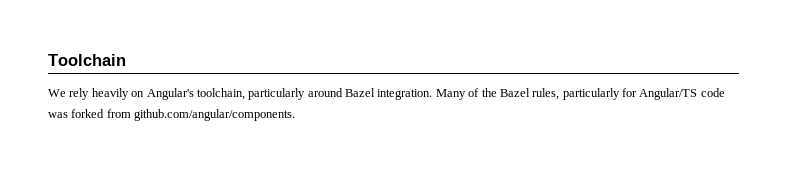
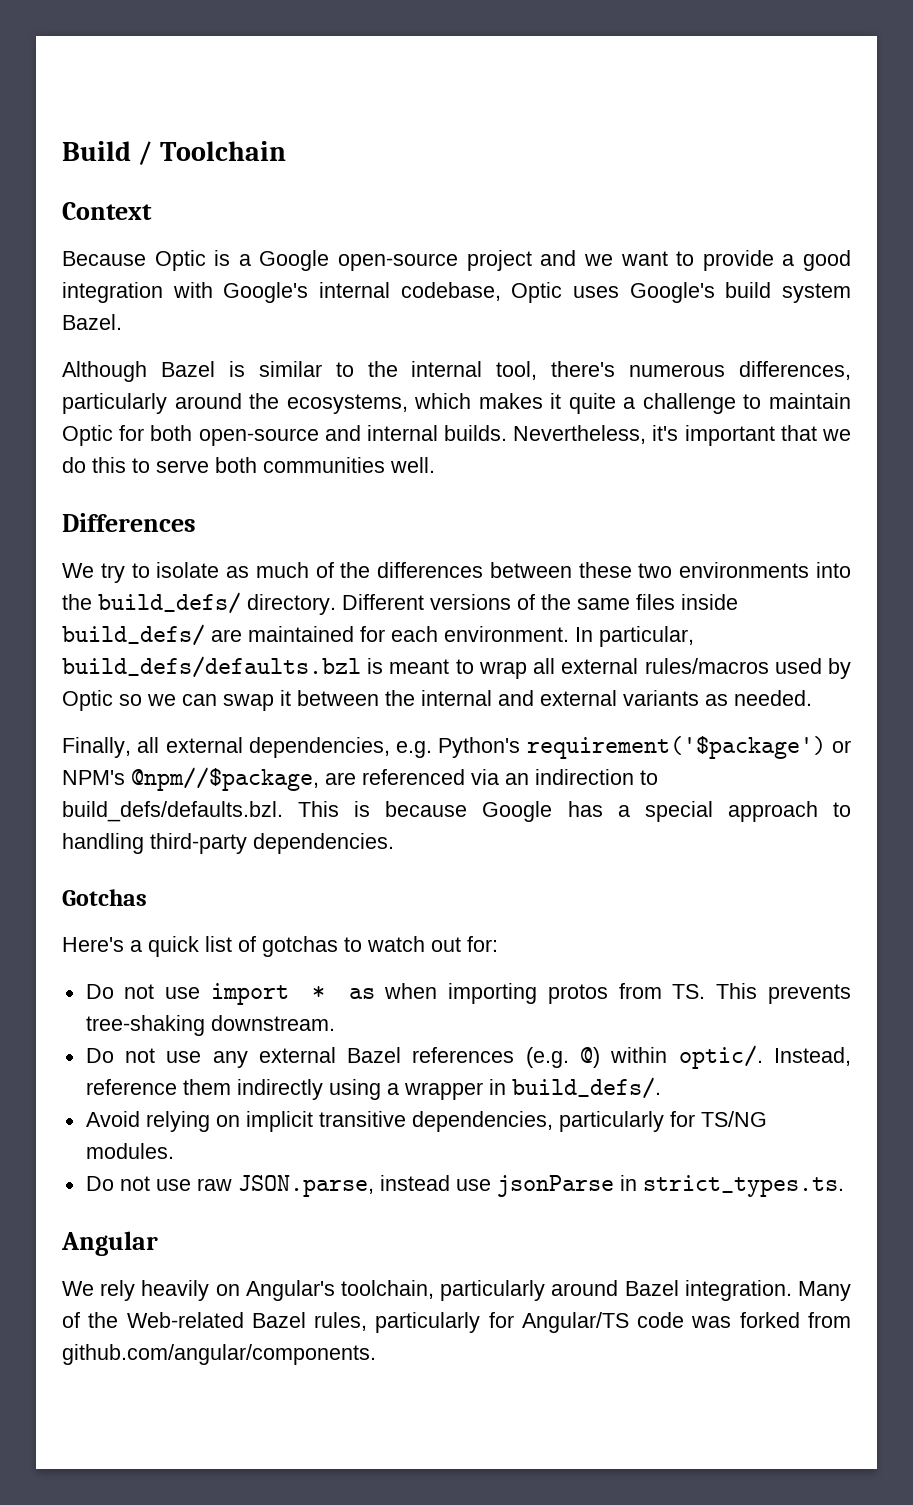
(48, 60) none -> [62,141,153,165] Build /
(126, 60) none -> [62,202,152,220] [62,250,852,271] [62,282,851,303] [62,314,122,330] [62,361,851,382] [62,393,851,414] [62,425,851,446] [62,457,435,473] [62,513,196,532] [62,562,851,583] [62,592,738,615] [62,624,694,647] [62,656,851,679] [62,690,812,711] [62,736,852,759] [62,767,658,791] [62,801,851,822] [62,833,394,854] [62,889,147,906] [62,936,498,957] [85,983,852,1005] [85,1015,335,1036] [85,1045,851,1069] [85,1077,661,1100] [85,1111,767,1132] [85,1143,174,1159] [85,1175,844,1197] [61,1231,158,1256] // Context // Because Optic is a Google open-source project and we want to provide a good integration with Google's internal codebase, Optic uses Google's build system Bazel. // Although Bazel is similar to the internal tool, there's numerous differences, particularly around the ecosystems, which makes it quite a challenge to maintain Optic for both open-source and internal builds. Nevertheless, it's important that we do this to serve both communities well. // Differences // We try to isolate as much of the differences between these two environments into the build_defs/ directory. Different versions of the same files inside build_defs/ are maintained for each environment. In particular, build_defs/defaults.bzl is meant to wrap all external rules/macros used by Optic so we can swap it between the internal and external variants as needed. // Finally, all external dependencies, e.g. Python's requirement('$package') or NPM's @npm//$package, are referenced via an indirection to build_defs/defaults.bzl. This is because Google has a special approach to handling third-party dependencies. // Gotchas // Here's a quick list of gotchas to watch out for: // Do not use import * as when importing protos from TS. This prevents tree-shaking downstream. // Do not use any external Bazel references (e.g. @) within optic/. Instead, reference them indirectly using a wrapper in build_defs/. // Avoid relying on implicit transitive dependencies, particularly for TS/NG modules. // Do not use raw JSON.parse, instead use jsonParse in strict_types.ts. // Angular
(497, 92) none -> [126,1312,244,1328] Web-related

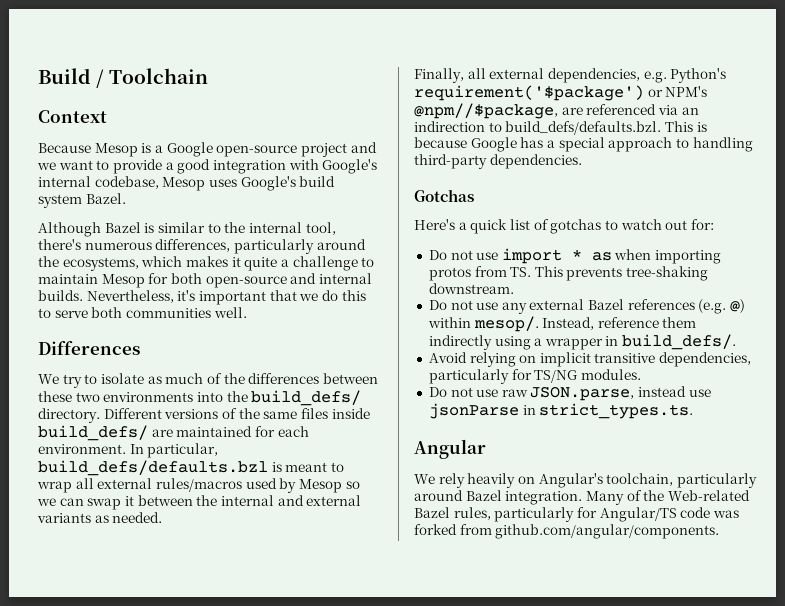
[154,250,206,271] Optic -> [94,143,138,157] Mesop
[511,282,563,303] Optic -> [162,177,206,191] Mesop
[62,425,113,446] Optic -> [101,274,145,288] Mesop
[62,690,113,711] Optic -> [298,479,342,493] Mesop
[678,1045,763,1069] optic/. -> [473,316,539,332] mesop/.

